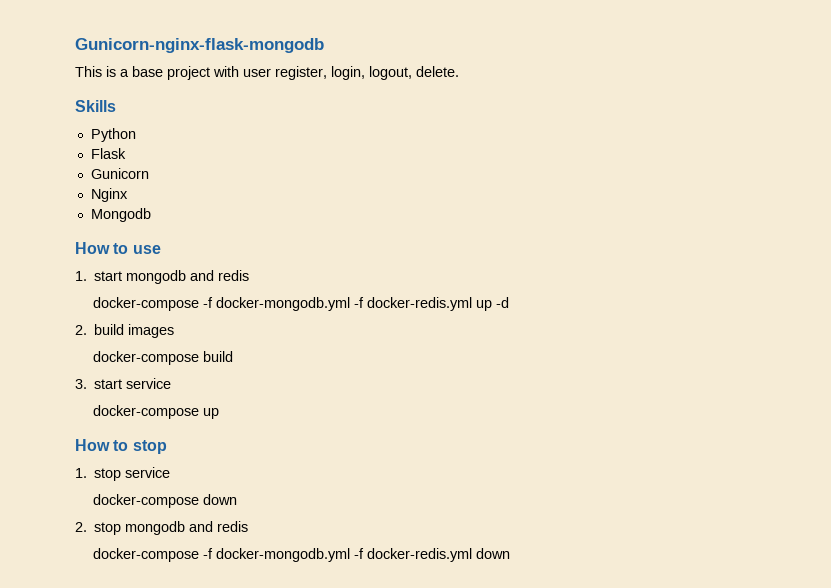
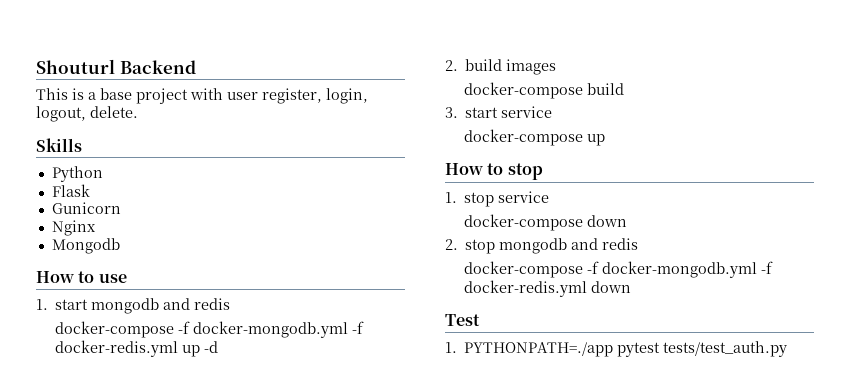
[75,38,324,53] Gunicorn-nginx-flask-mongodb -> [36,59,196,74] Shouturl Backend
(510, 553) none -> [445,314,480,326] [445,341,788,357] // Test // 1. PYTHONPATH=./app pytest tests/test_auth.py

